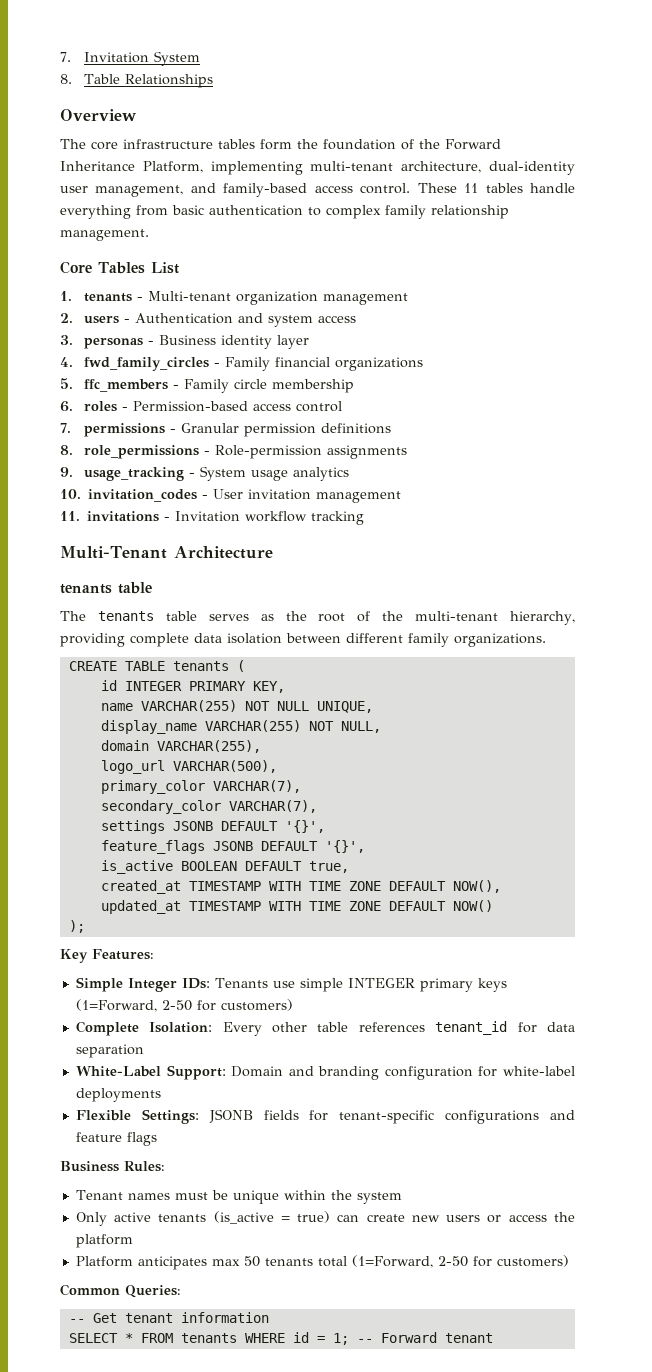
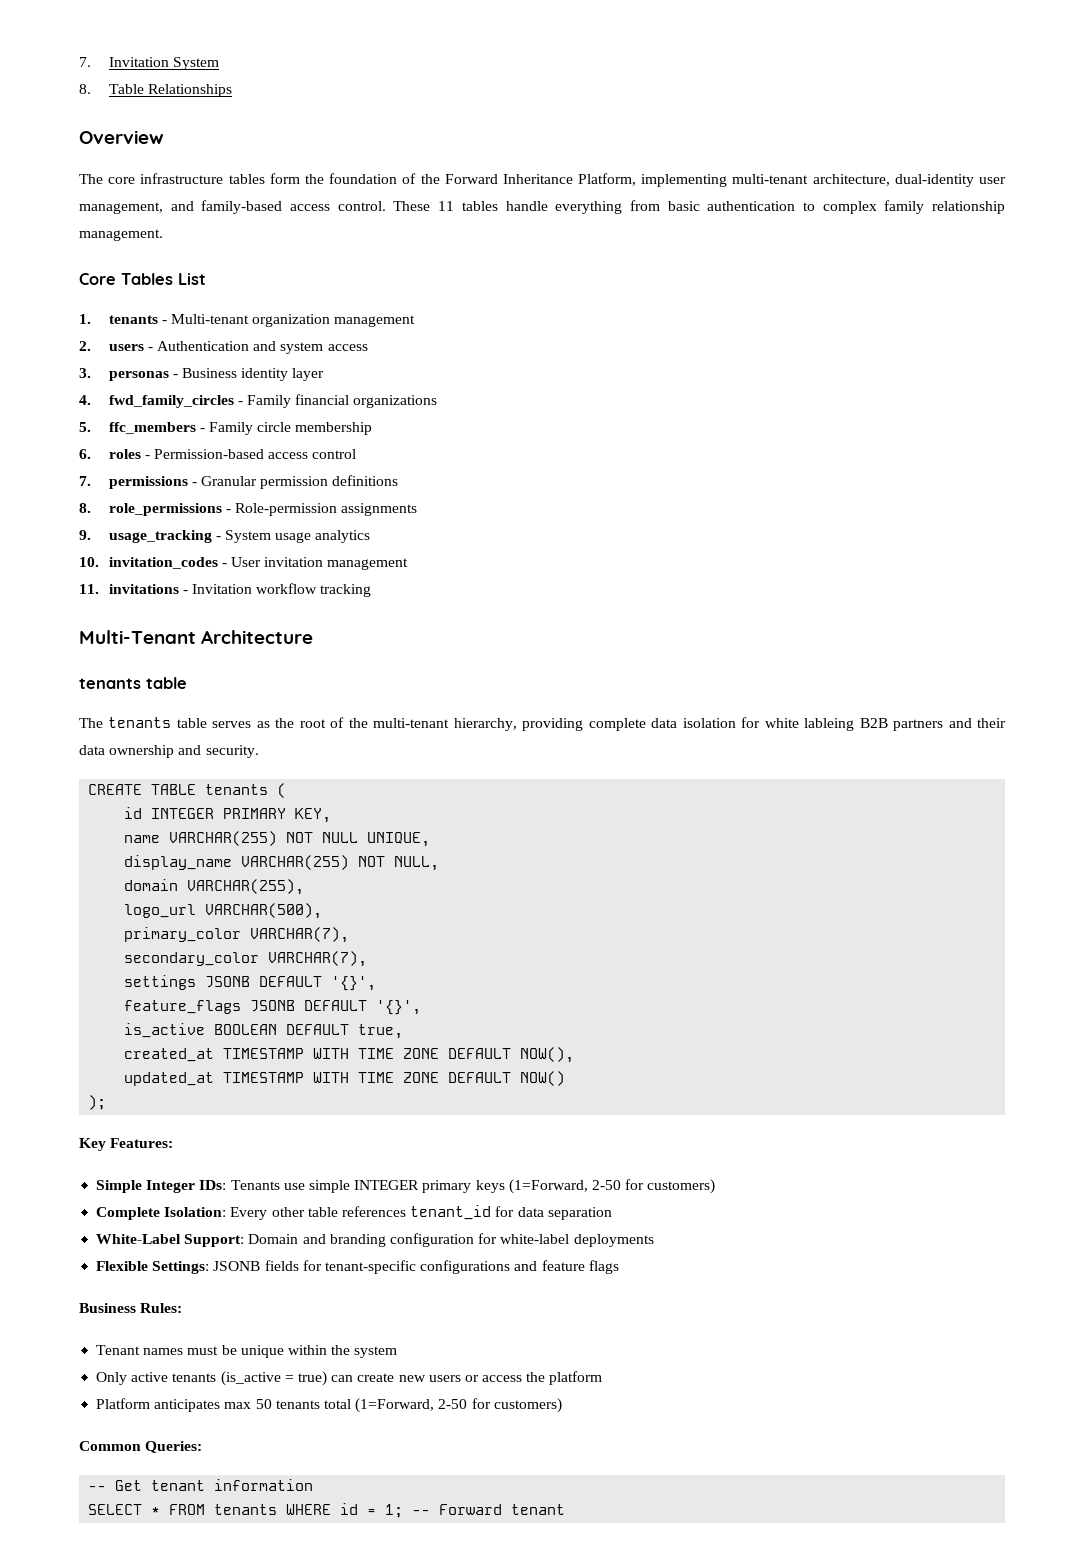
[286,633,546,647] between different family organizations. -> [741,717,1007,731] [79,745,259,758] for white lableing B2B partners and their data ownership and security.

